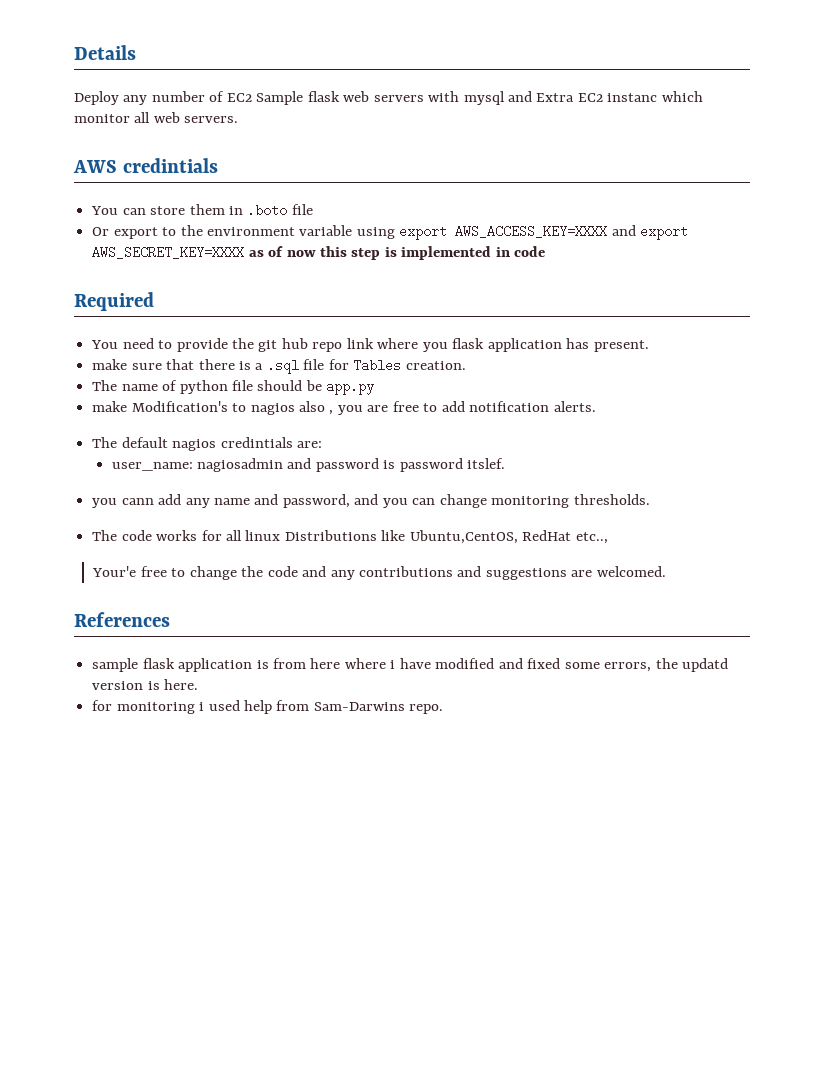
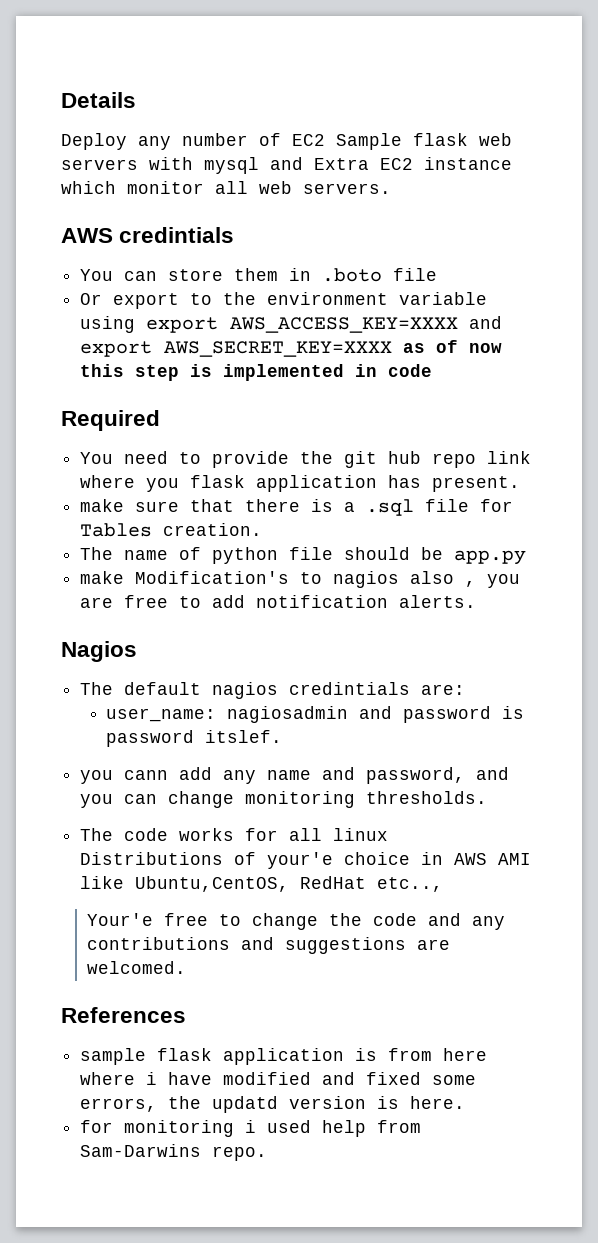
[607,93,658,102] instanc -> [424,157,512,170] instance
(596, 406) none -> [61,641,137,662] // Nagios
(377, 535) none -> [234,852,532,869] of your'e choice in AWS AMI

